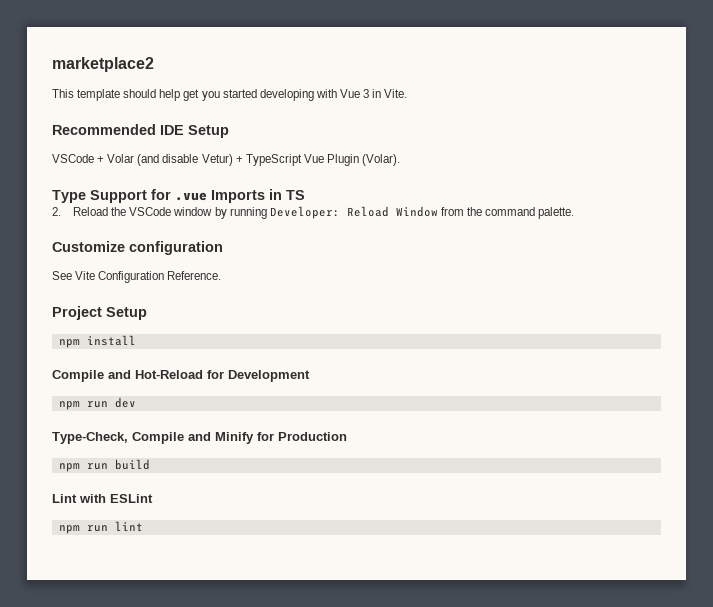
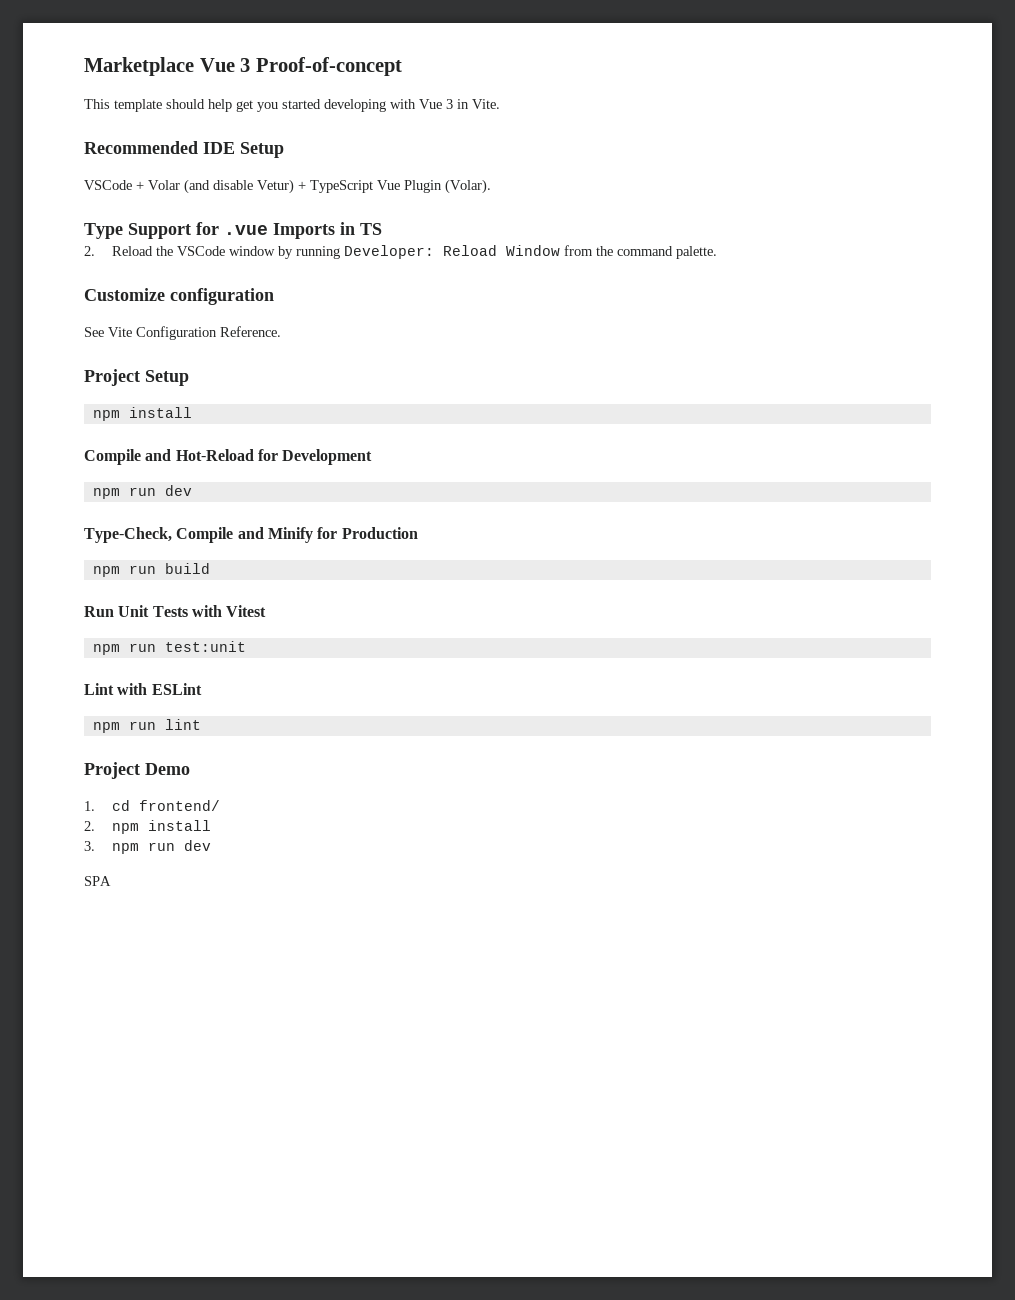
[52,57,154,72] marketplace2 -> [84,57,402,76] Marketplace Vue 3 Proof-of-concept
(150, 464) none -> [84,605,267,617] [92,641,246,655] // Run Unit Tests with Vitest // npm run test:unit
(143, 526) none -> [84,762,190,779] [84,800,221,811] [84,820,212,834] [84,840,212,854] [84,876,111,886] // Project Demo // 1. cd frontend/ // 2. npm install // 3. npm run dev // SPA

